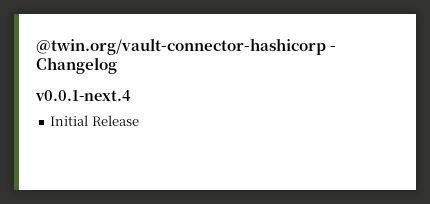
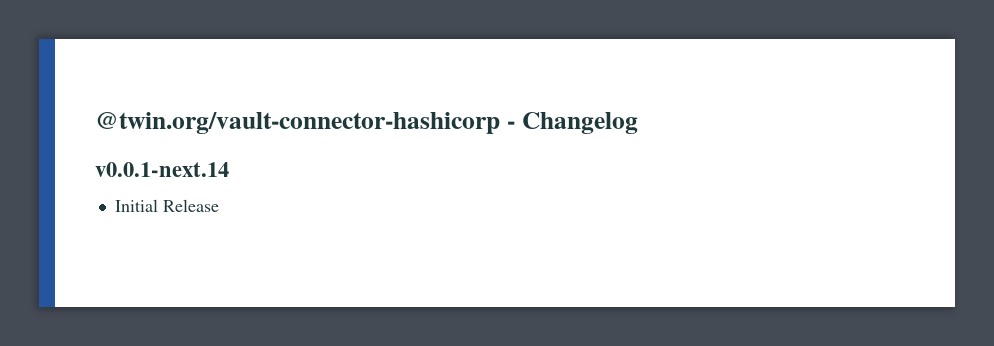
[35,90,131,101] v0.0.1-next.4 -> [95,162,229,177] v0.0.1-next.14

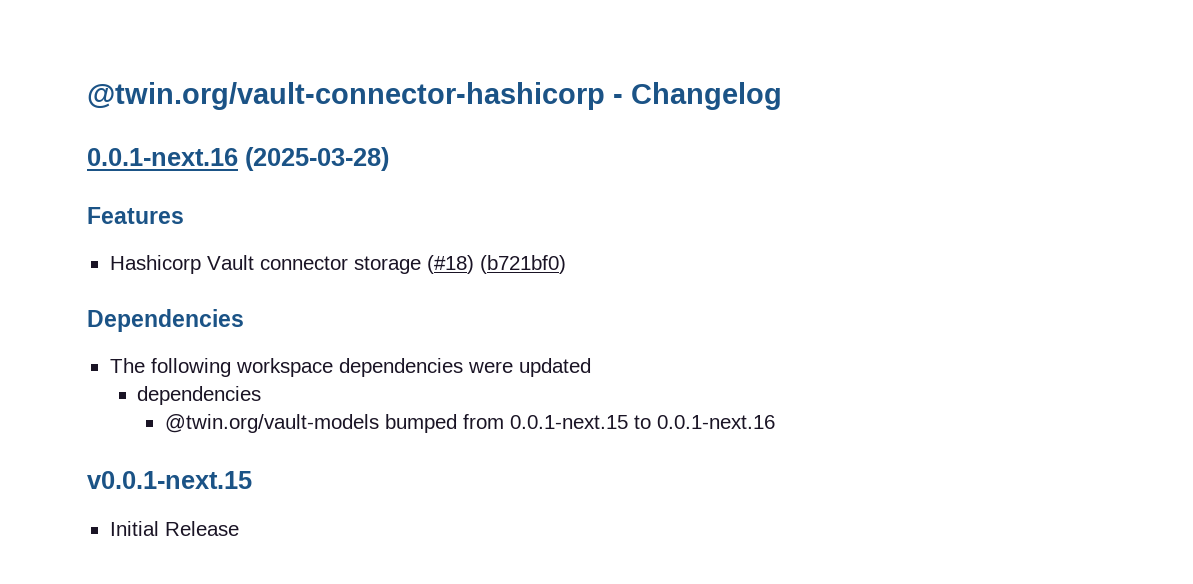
[95,162,229,177] v0.0.1-next.14 -> [87,147,389,171] [87,207,184,224] [109,255,566,274] [87,309,244,332] [109,358,591,377] [137,386,262,405] [164,414,775,433] [87,471,252,489] 0.0.1-next.16 (2025-03-28) // Features // Hashicorp Vault connector storage (#18) (b721bf0) // Dependencies // The following workspace dependencies were updated // dependencies // @twin.org/vault-models bumped from 0.0.1-next.15 to 0.0.1-next.16 // v0.0.1-next.15

